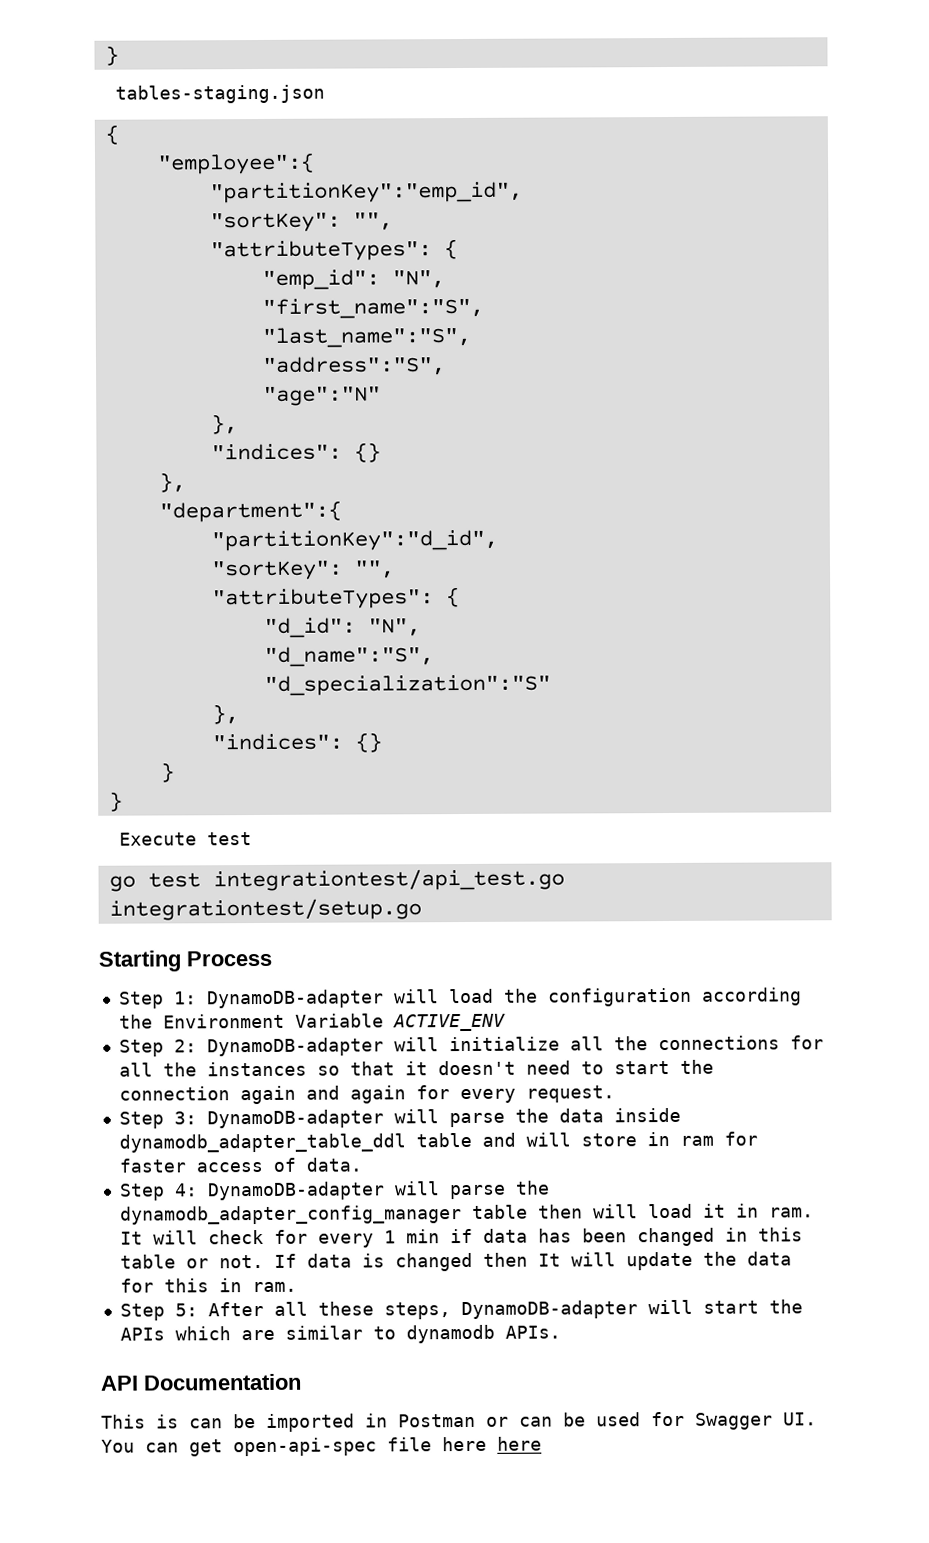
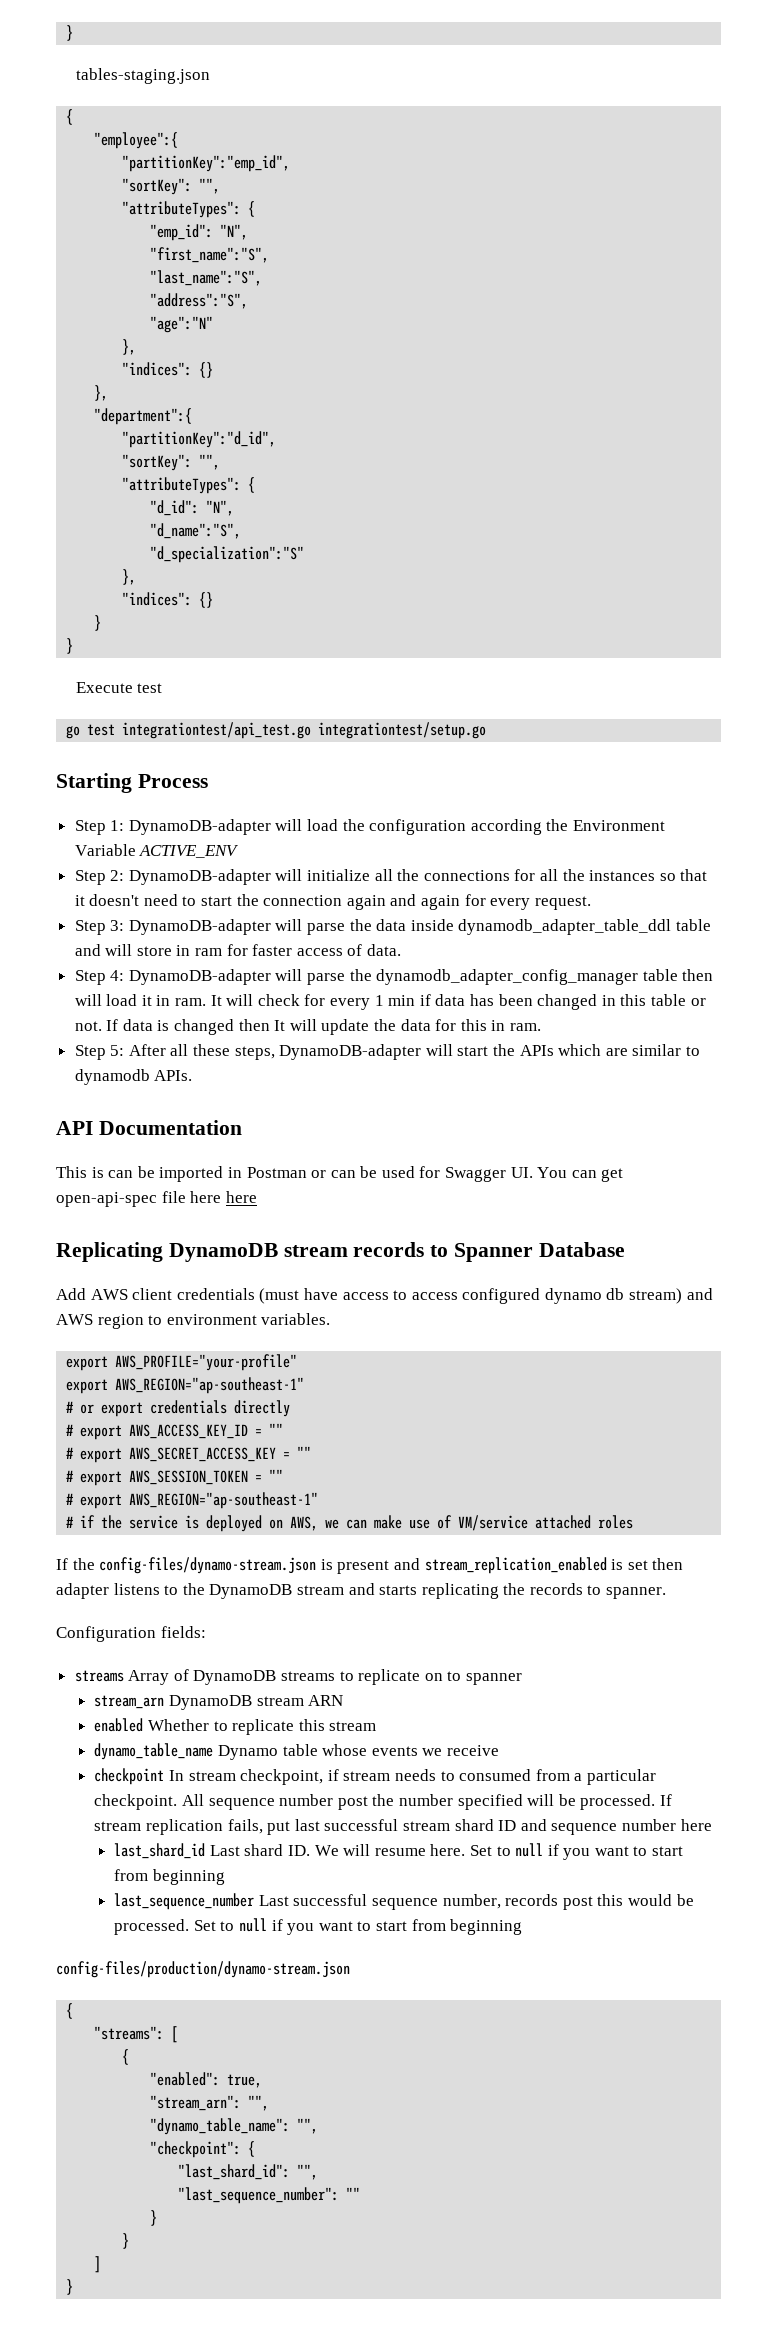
(542, 1443) none -> [56,1242,625,1262] [56,1288,713,1304] [56,1313,331,1329] [66,1354,298,1371] [66,1377,305,1394] [66,1400,291,1417] [66,1423,284,1440] [66,1446,312,1463] [66,1469,284,1486] [66,1492,319,1509] [66,1515,634,1532] [56,1557,684,1574] [56,1583,667,1599] [56,1626,206,1642] [74,1669,523,1685] [94,1695,344,1710] [94,1718,377,1735] [94,1743,499,1760] [94,1768,656,1785] [94,1794,672,1810] [94,1819,712,1835] [114,1843,684,1860] [114,1869,225,1885] [114,1893,694,1910] [114,1918,523,1935] [56,1961,350,1978] [66,2003,74,2019] [94,2026,179,2043] [122,2049,130,2065] [150,2072,263,2088] [150,2095,270,2111] [150,2118,319,2135] [150,2141,256,2158] [178,2164,319,2180] [178,2187,361,2204] [150,2210,158,2226] [122,2233,130,2249] [94,2256,102,2273] [66,2279,74,2295] // Replicating DynamoDB stream records to Spanner Database // Add AWS client credentials (must have access to access configured dynamo db stream) and AWS region to environment variables. // export AWS_PROFILE="your-profile" // export AWS_REGION="ap-southeast-1" // # or export credentials directly // # export AWS_ACCESS_KEY_ID = "" // # export AWS_SECRET_ACCESS_KEY = "" // # export AWS_SESSION_TOKEN = "" // # export AWS_REGION="ap-southeast-1" // # if the service is deployed on AWS, we can make use of VM/service attached roles // If the config-files/dynamo-stream.json is present and stream_replication_enabled is set then adapter listens to the DynamoDB stream and starts replicating the records to spanner. // Configuration fields: // streams Array of DynamoDB streams to replicate on to spanner // stream_arn DynamoDB stream ARN // enabled Whether to replicate this stream // dynamo_table_name Dynamo table whose events we receive // checkpoint In stream checkpoint, if stream needs to consumed from a particular checkpoint. All sequence number post the number specified will be processed. If stream replication fails, put last successful stream shard ID and sequence number here // last_shard_id Last shard ID. We will resume here. Set to null if you want to start from beginning // last_sequence_number Last successful sequence number, records post this would be processed. Set to null if you want to start from beginning // config-files/production/dynamo-stream.json // { // "streams": [ // { // "enabled": true, // "stream_arn": "", // "dynamo_table_name": "", // "checkpoint": { // "last_shard_id": "", // "last_sequence_number": "" // } // } // ] // }

